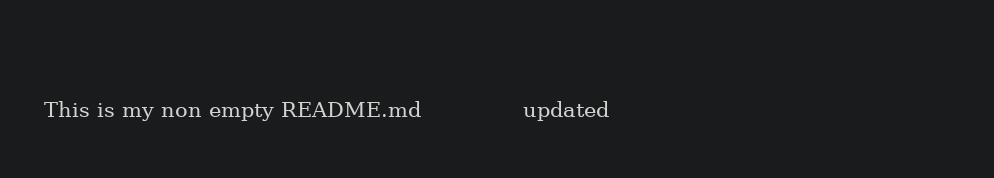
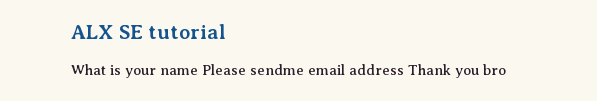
[44,101,609,121] This is my non empty README.md updated -> [71,24,227,39] [71,64,506,78] ALX SE tutorial // What is your name Please sendme email address Thank you bro

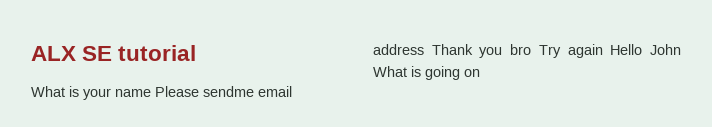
(506, 69) none -> [538,44,681,58] [373,66,480,80] Try again Hello John What is going on

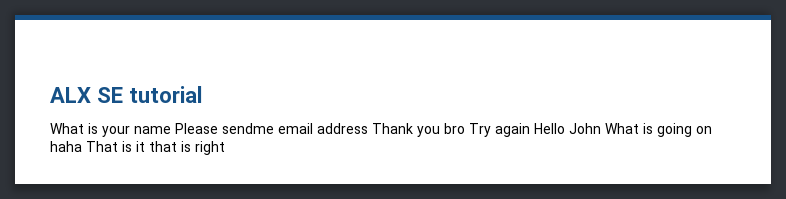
(480, 73) none -> [50,141,225,155] haha That is it that is right

